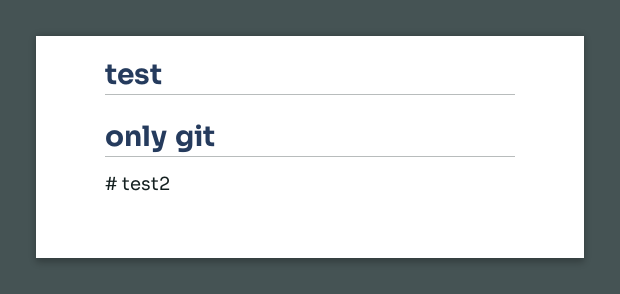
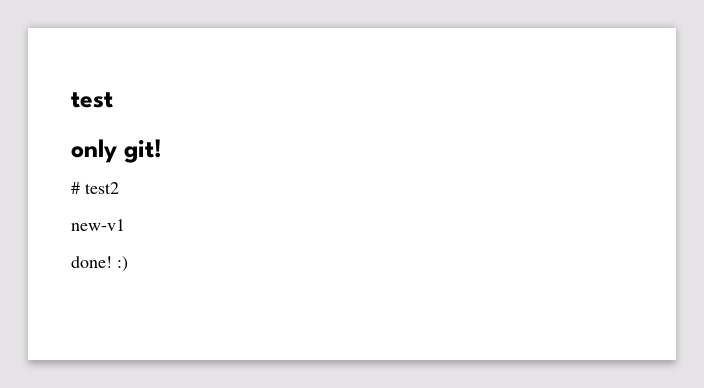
[174,124,215,153] git -> [124,139,162,163] git!
(170, 183) none -> [71,219,125,231] [71,256,128,272] // new-v1 // done! :)

